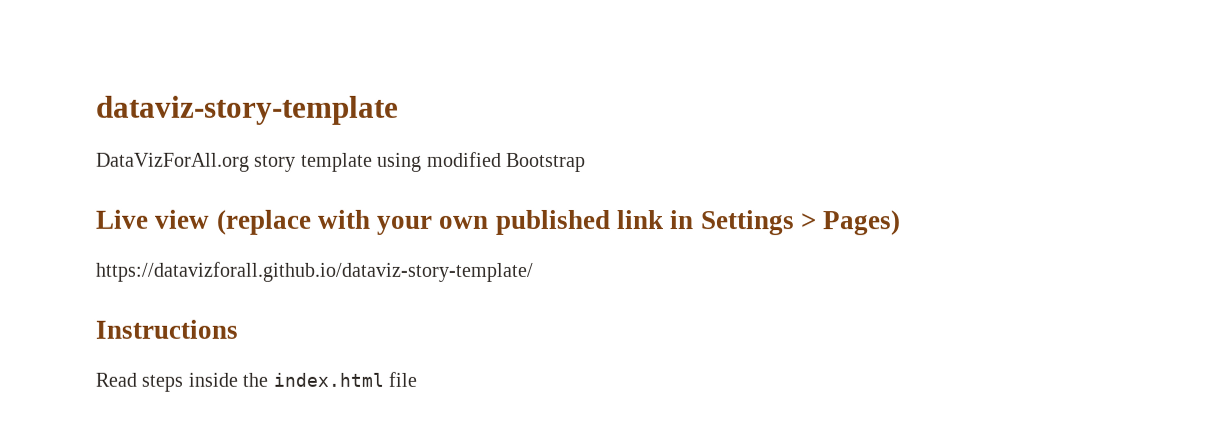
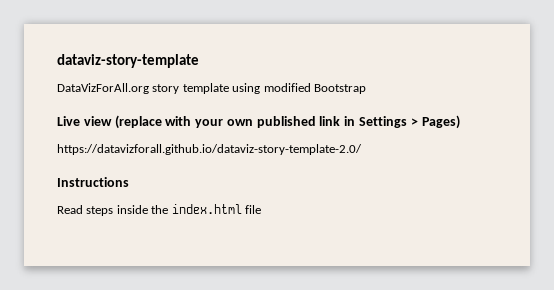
[95,261,533,282] https://datavizforall.github.io/dataviz-story-template/ -> [57,144,362,155] https://datavizforall.github.io/dataviz-story-template-2.0/

